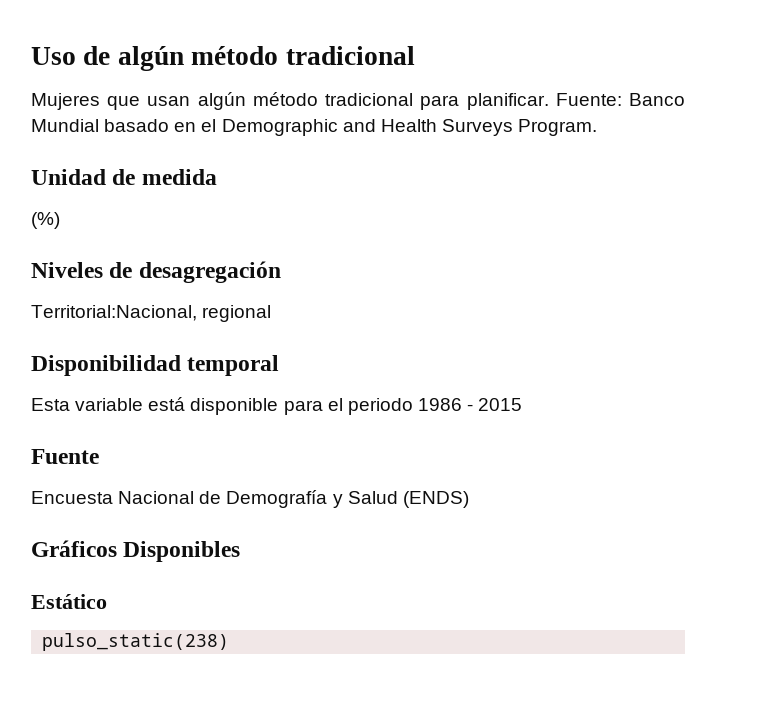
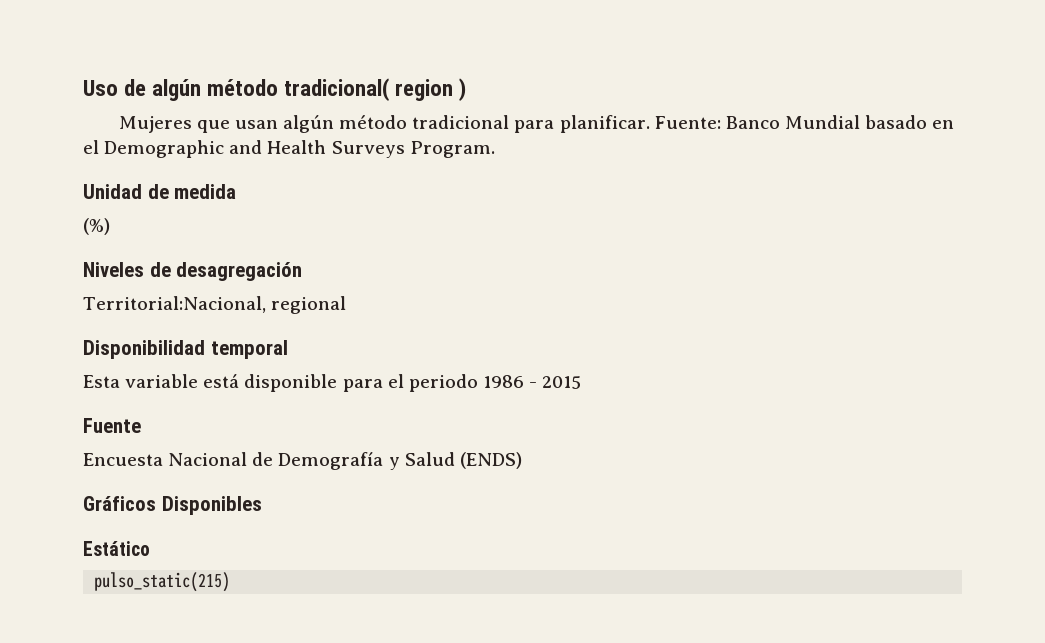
[285,46,415,65] tradicional -> [284,78,467,101] tradicional( region )
[42,633,230,651] pulso_static(238) -> [94,572,231,592] pulso_static(215)

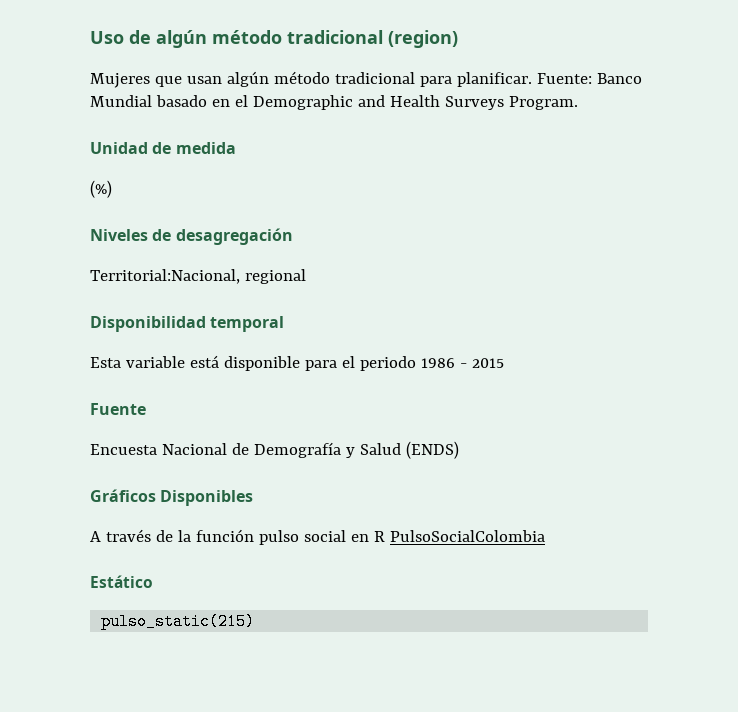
[284,78,467,101] tradicional( region ) -> [287,30,458,48] tradicional (region)
(262, 505) none -> [90,529,545,545] // A través de la función pulso social en R PulsoSocialColombia

